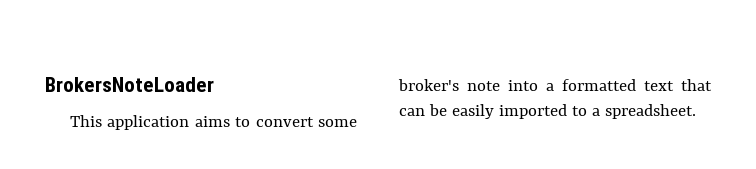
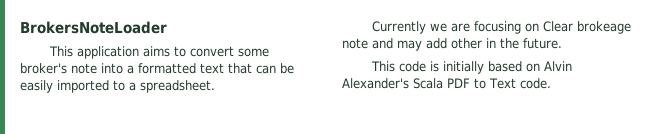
(696, 111) none -> [372,21,632,34] [342,38,562,51] [371,61,573,74] [342,78,551,89] // Currently we are focusing on Clear brokeage note and may add other in the future. // This code is initially based on Alvin Alexander's Scala PDF to Text code.

